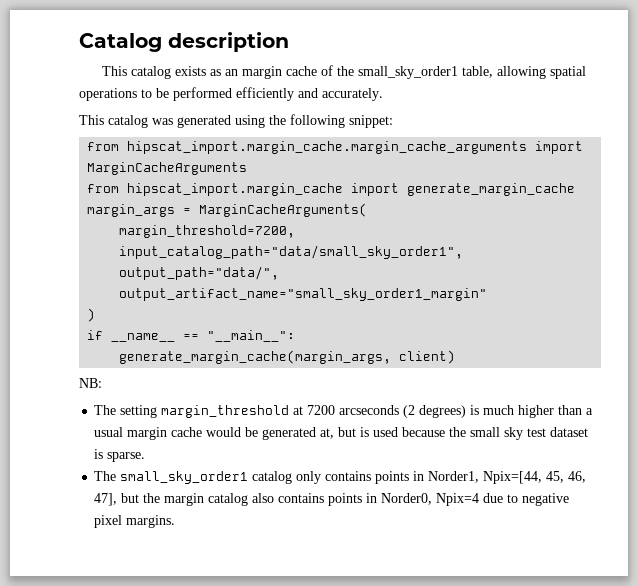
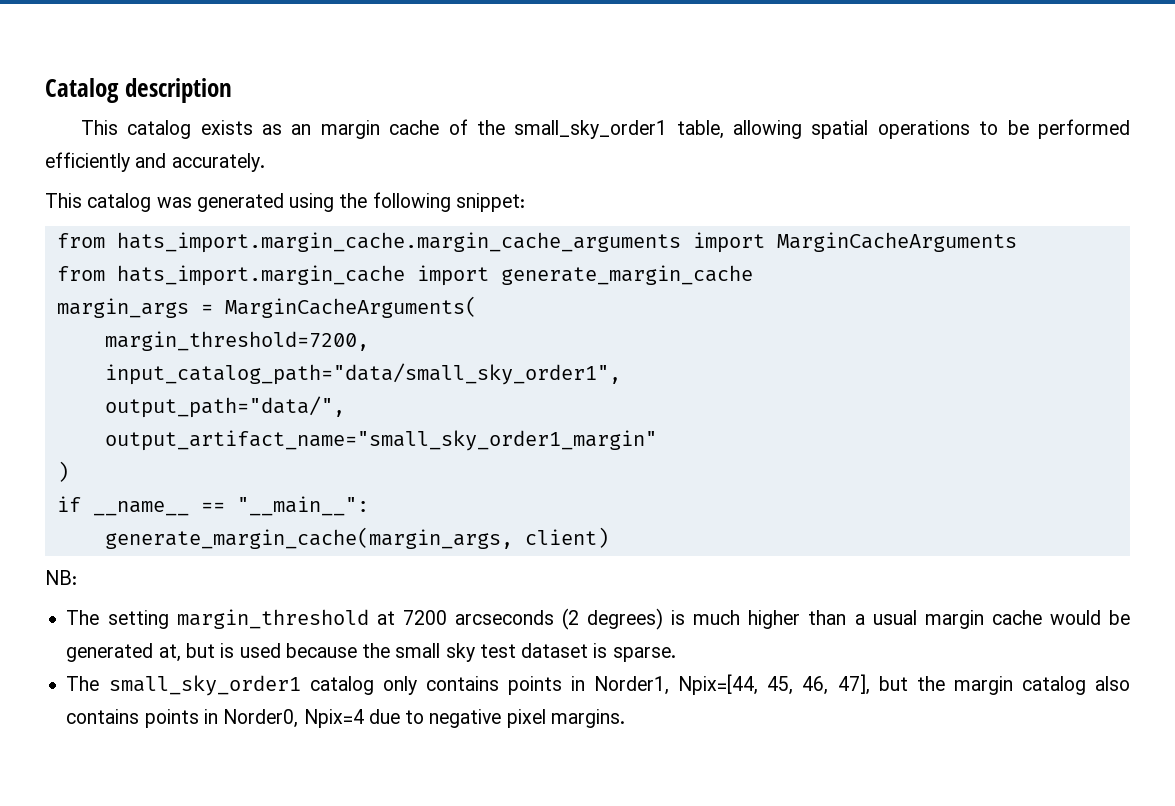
[127,141,528,154] hipscat_import.margin_cache.margin_cache_arguments -> [116,232,681,253] hats_import.margin_cache.margin_cache_arguments
[127,183,344,196] hipscat_import.margin_cache -> [116,265,405,286] hats_import.margin_cache

